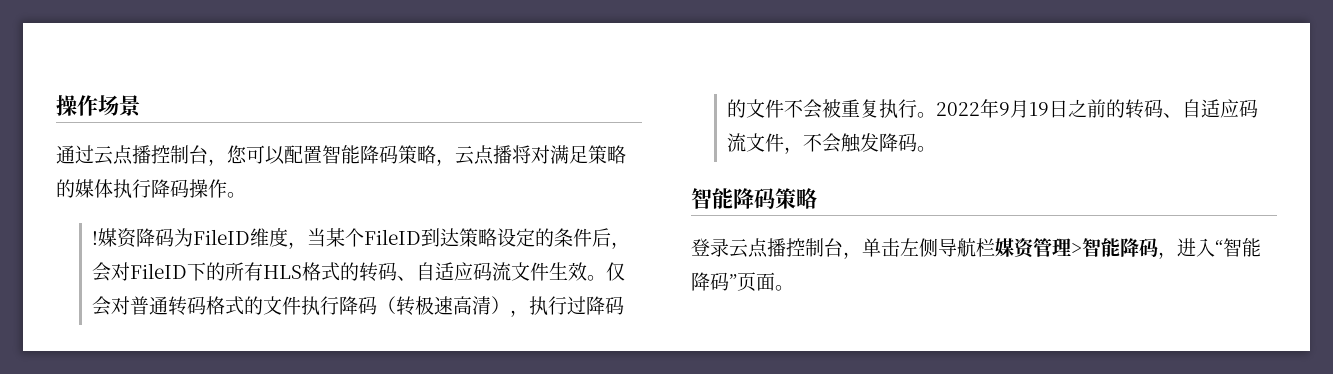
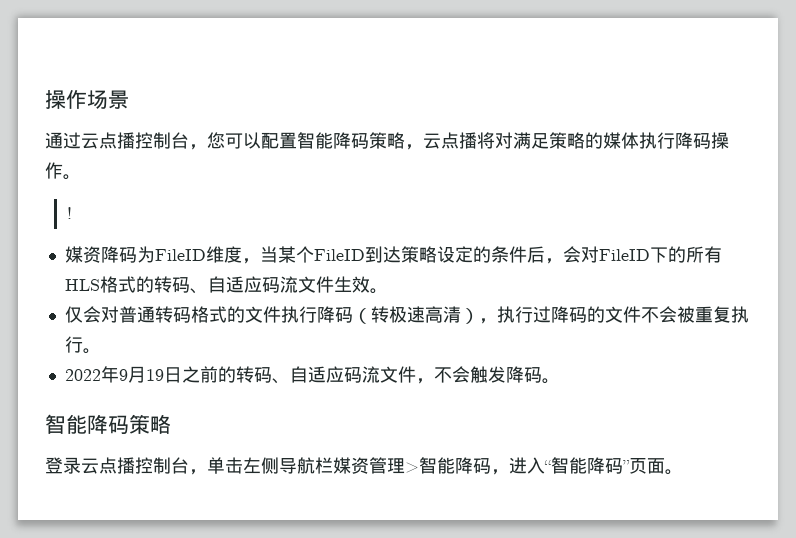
(99, 238) none -> (72, 213) //
(607, 278) none -> (388, 291) //
(937, 115) none -> (101, 351) //

